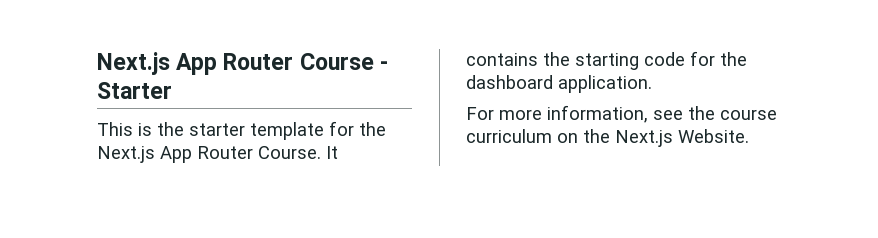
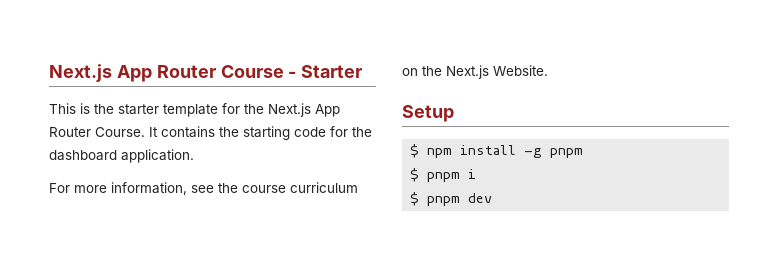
(749, 136) none -> [402,105,454,122] [410,144,584,158] [410,168,477,182] [410,192,493,206] // Setup // $ npm install -g pnpm // $ pnpm i // $ pnpm dev

